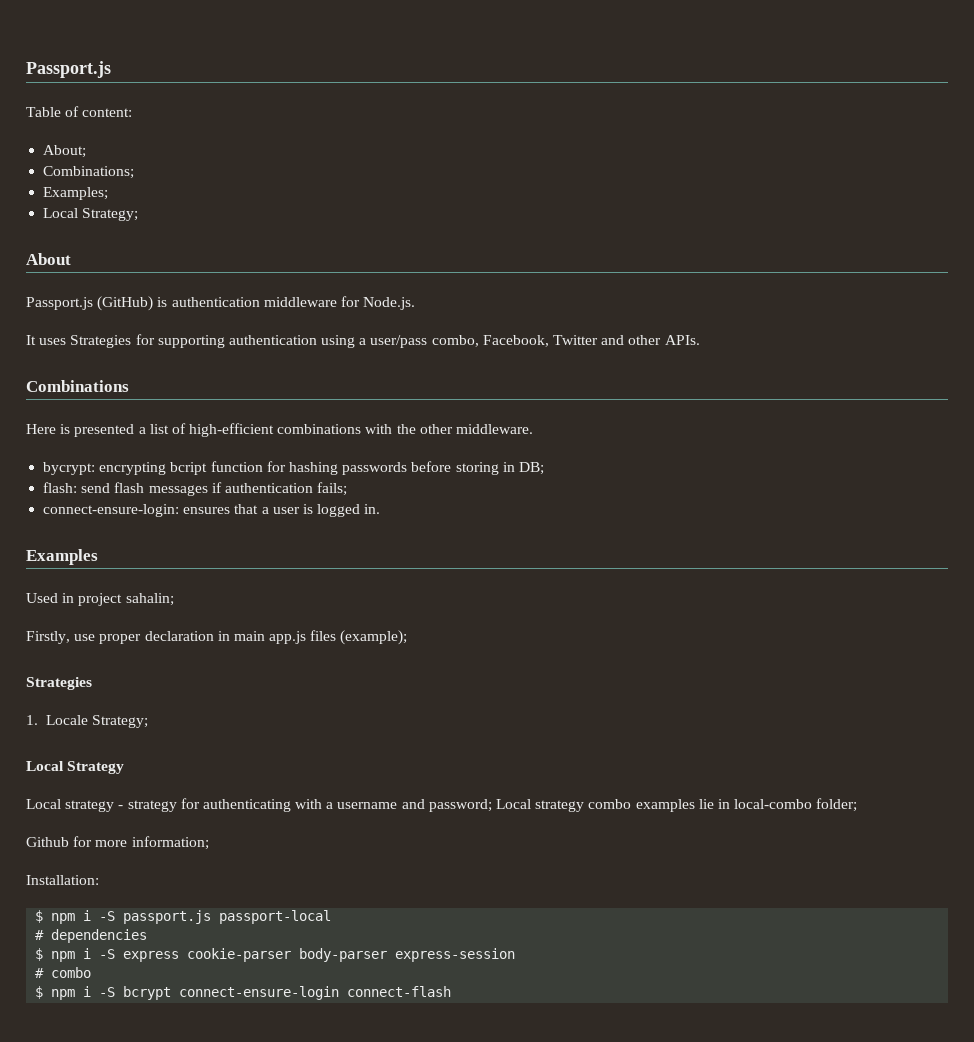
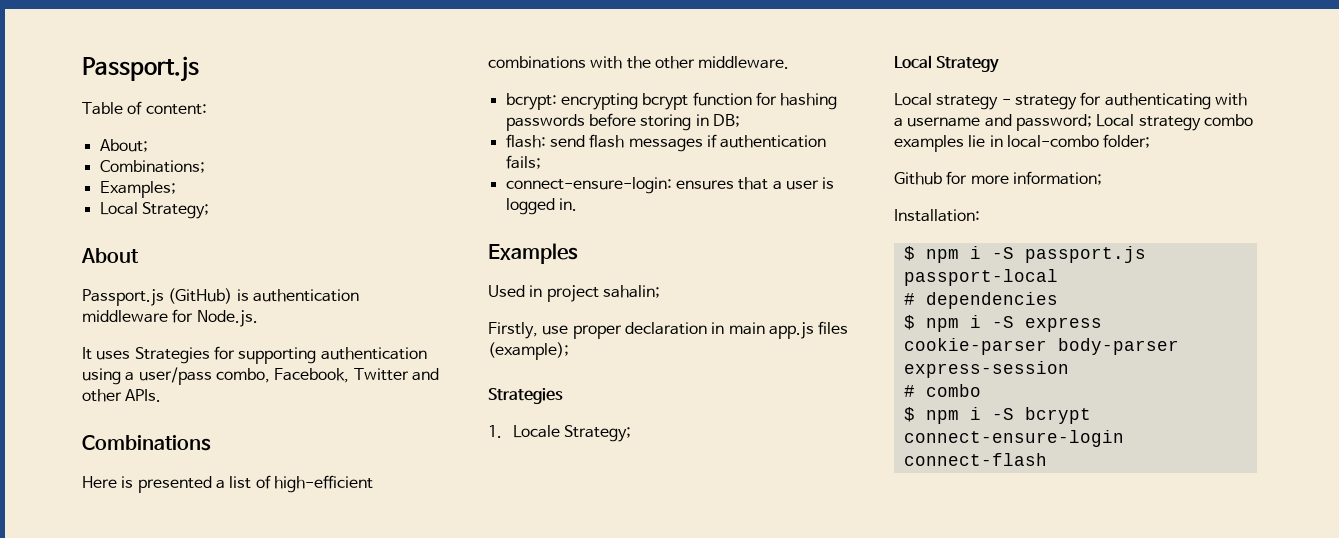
[43,462,208,475] bycrypt: encrypting bcript -> [505,93,689,110] bcrypt: encrypting bcrypt

